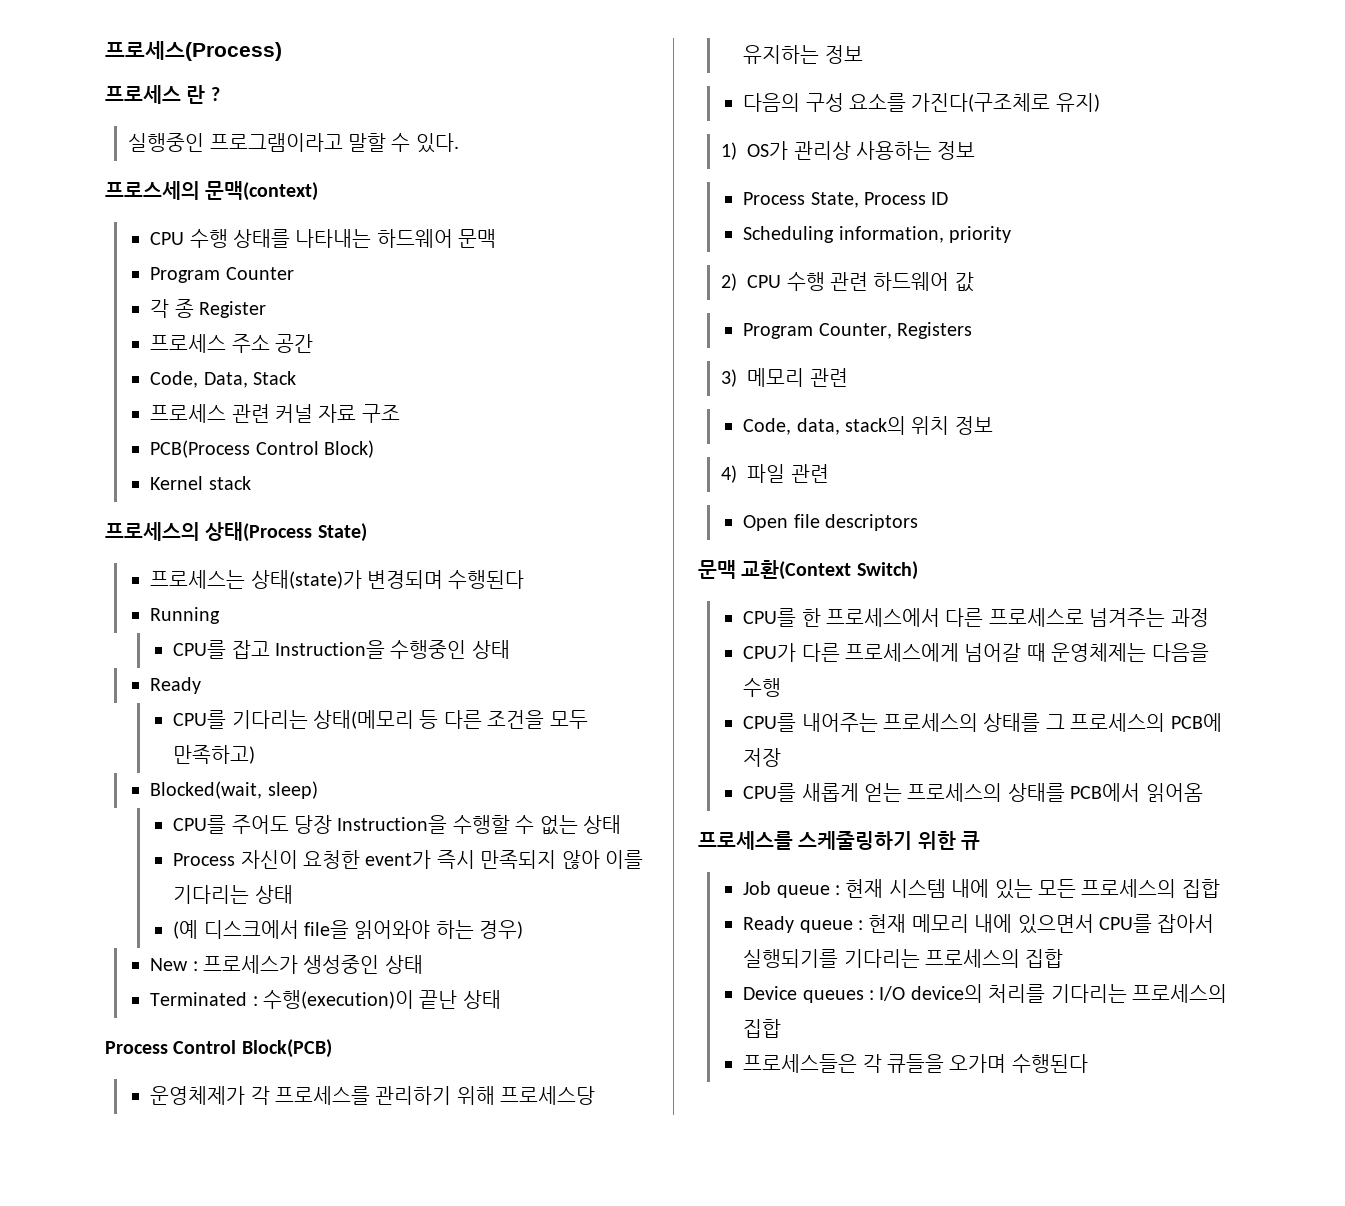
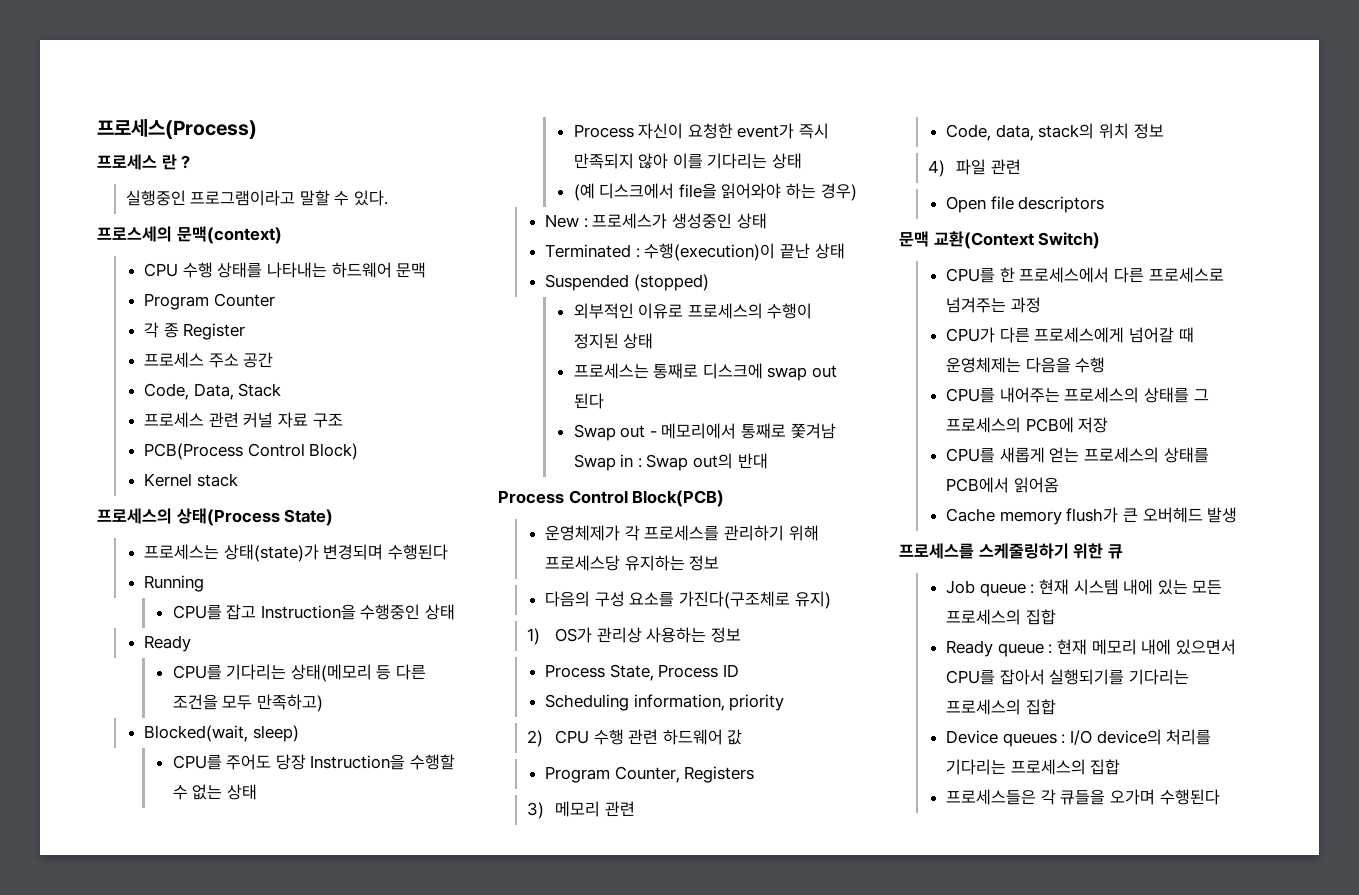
(501, 999) none -> [545,274,709,291] [573,303,813,319] [573,333,654,349] [573,363,838,381] [573,393,604,409] [573,423,836,441] [573,453,768,471] // Suspended (stopped) // 외부적인 이유로 프로세스의 수행이 정지된 상태 // 프로세스는 통째로 디스크에 swap out 된다 // Swap out - 메모리에서 통째로 쫓겨남 Swap in : Swap out의 반대
(1203, 792) none -> [946,507,1238,525] // Cache memory flush가 큰 오버헤드 발생

